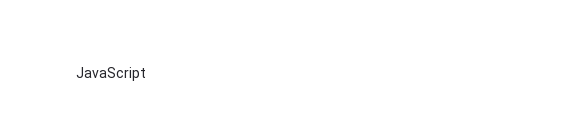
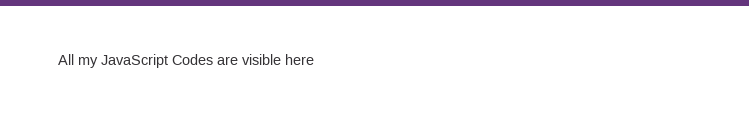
[76,67,146,81] JavaScript -> [58,54,314,68] All my JavaScript Codes are visible here

